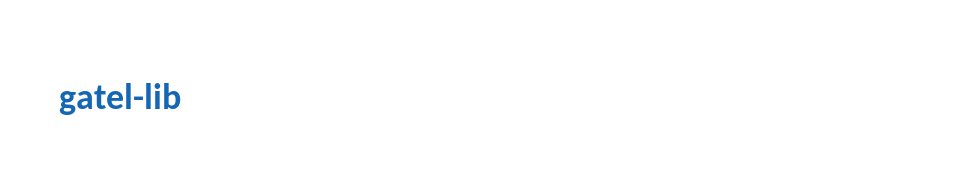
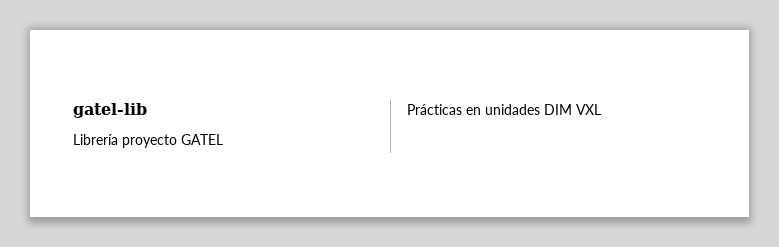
(181, 99) none -> [73,134,223,148] [407,104,601,115] // Librería proyecto GATEL // Prácticas en unidades DIM VXL

